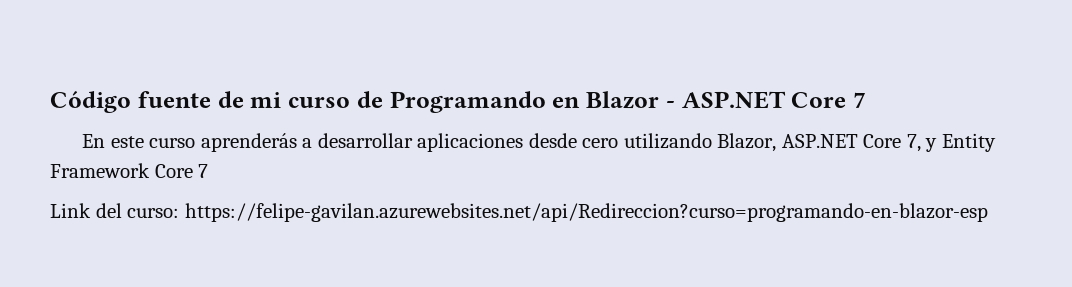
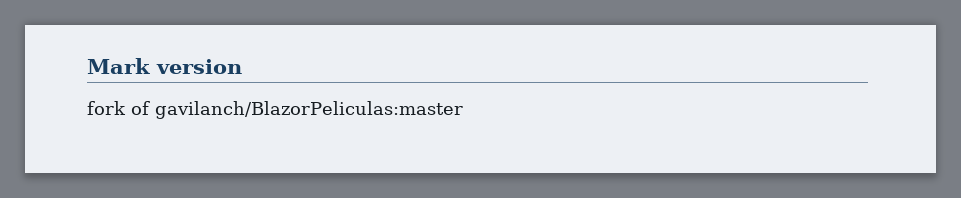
[50,91,866,113] [81,133,997,152] [50,163,209,178] [50,203,988,222] Código fuente de mi curso de Programando en Blazor - ASP.NET Core 7 // En este curso aprenderás a desarrollar aplicaciones desde cero utilizando Blazor, ASP.NET Core 7, y Entity Framework Core 7 // Link del curso: https://felipe-gavilan.azurewebsites.net/api/Redireccion?curso=programando-en-blazor-esp -> [87,58,242,74] [87,101,463,119] Mark version // fork of gavilanch/BlazorPeliculas:master

